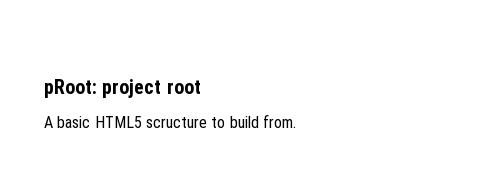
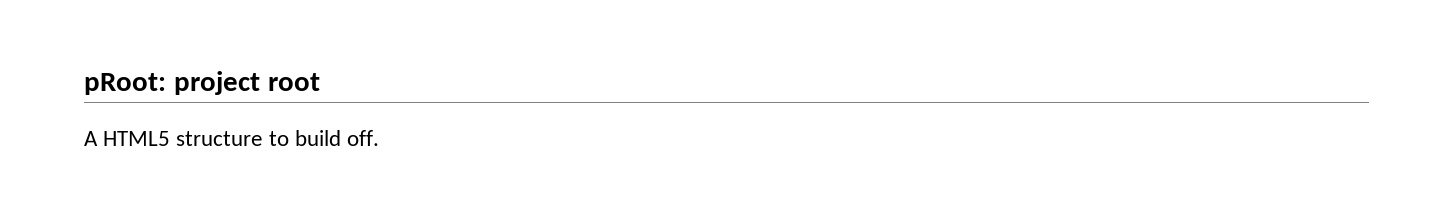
[57,116,207,128] basic HTML5 scructure -> [103,131,263,146] HTML5 structure
[262,114,296,128] from. -> [347,130,380,146] off.

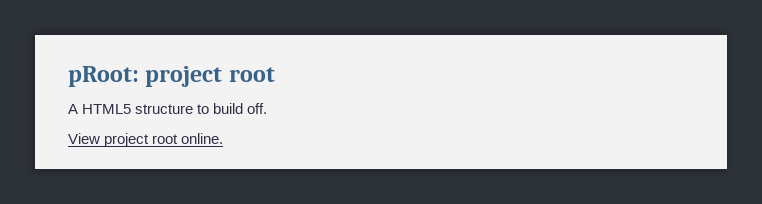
(380, 138) none -> [68,133,224,147] // View project root online.

